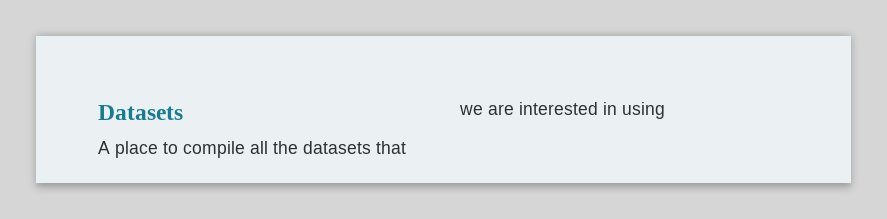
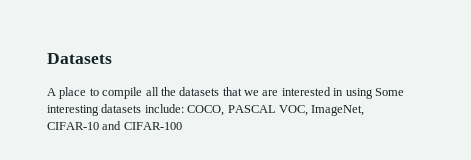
(665, 110) none -> [374,88,404,96] [47,104,365,116] [47,121,182,130] Some interesting datasets include: COCO, PASCAL VOC, ImageNet, CIFAR-10 and CIFAR-100

